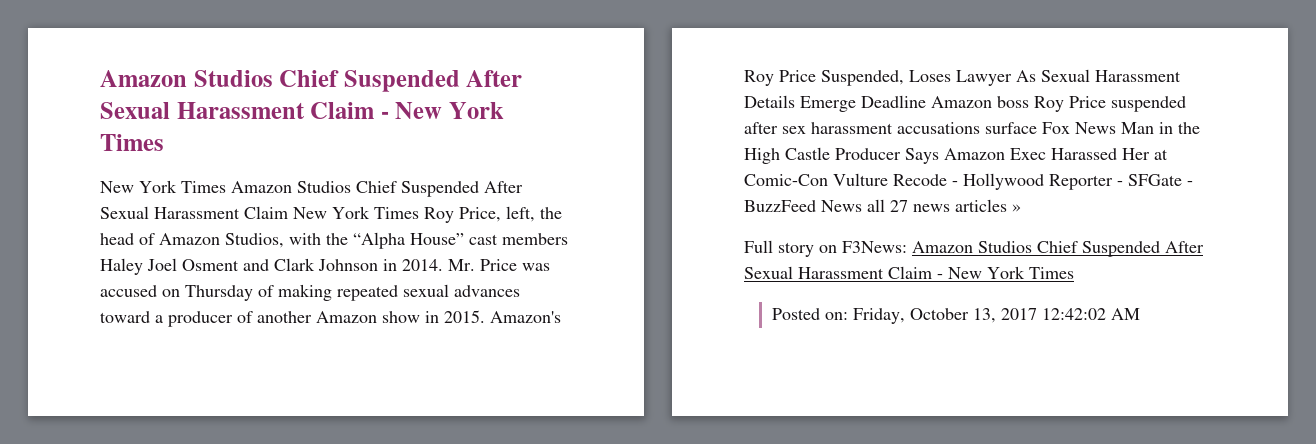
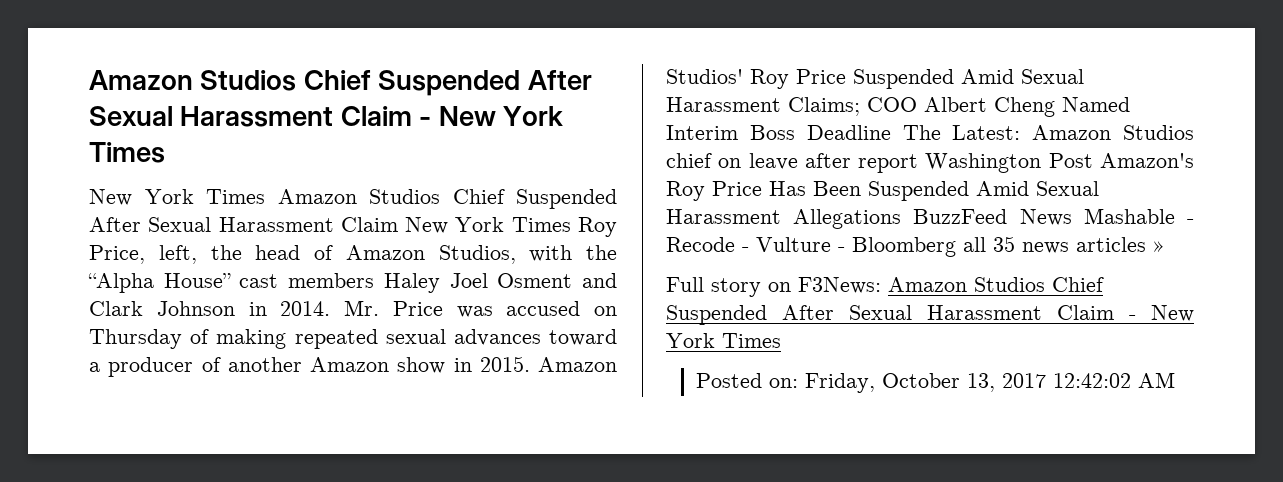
[490,311,561,323] [744,69,1181,86] [744,95,1186,112] [744,122,1200,134] [744,147,1168,164] [744,173,1193,190] [744,199,908,212] Amazon's Roy Price Suspended, Loses Lawyer As Sexual Harassment Details Emerge Deadline Amazon boss Roy Price suspended after sex harassment accusations surface Fox News Man in the High Castle Producer Says Amazon Exec Harassed Her at Comic-Con Vulture Recode - Hollywood Reporter - SFGate - BuzzFeed News all 27 -> [538,357,617,372] [666,69,1084,89] [666,97,1130,117] [666,125,1194,140] [666,153,1194,173] [666,181,1099,201] [666,208,1194,229] [666,236,1015,257] Amazon Studios' Roy Price Suspended Amid Sexual Harassment Claims; COO Albert Cheng Named Interim Boss Deadline The Latest: Amazon Studios chief on leave after report Washington Post Amazon's Roy Price Has Been Suspended Amid Sexual Harassment Allegations BuzzFeed News Mashable - Recode - Vulture - Bloomberg all 35

